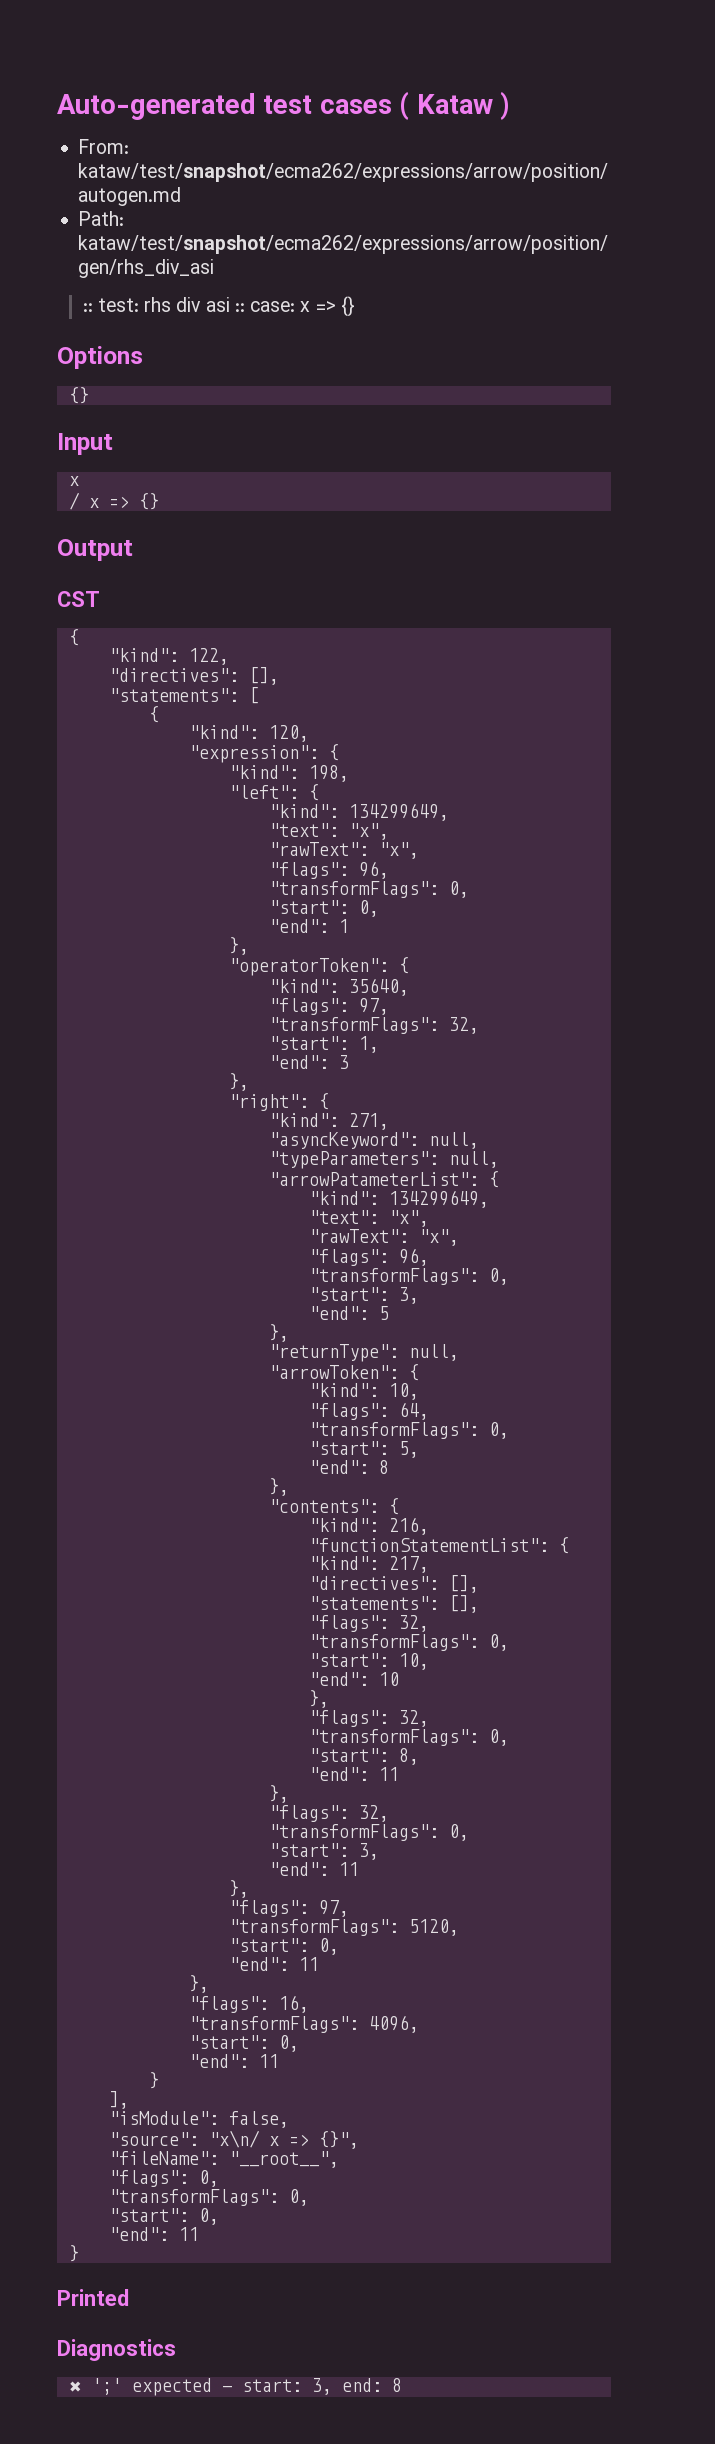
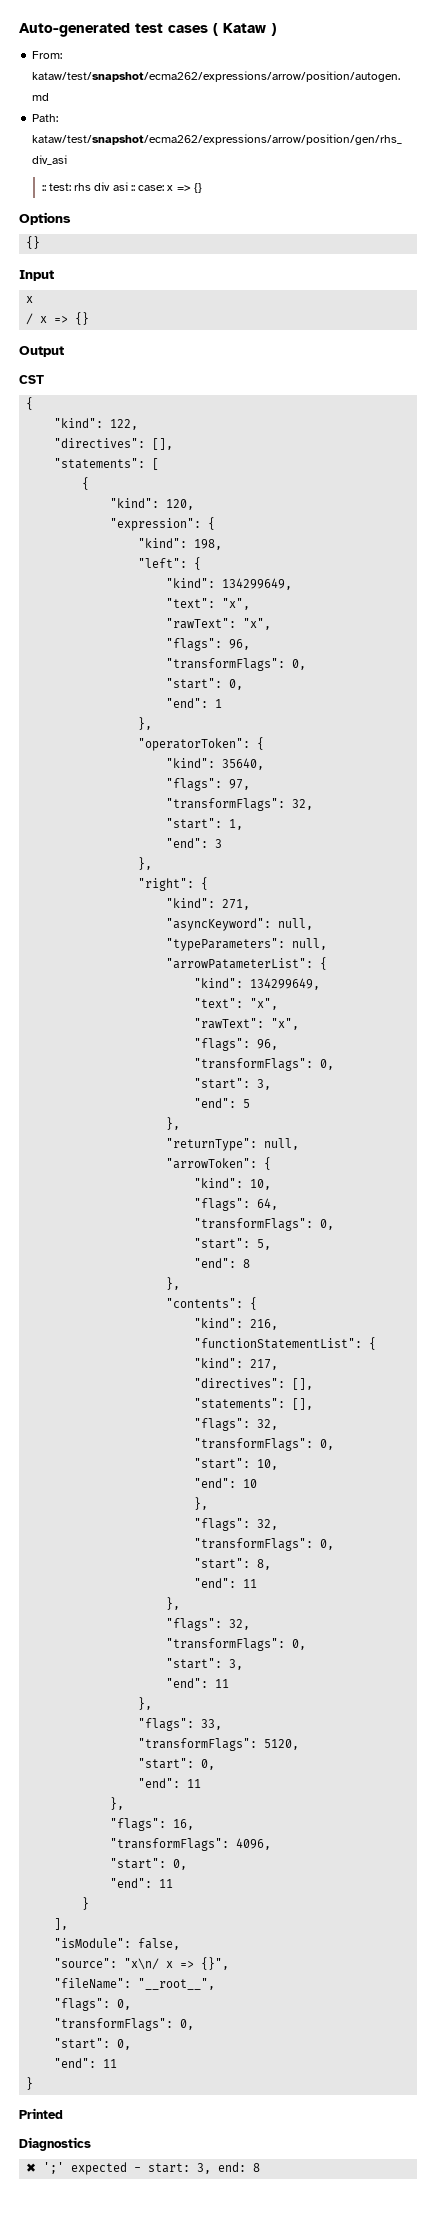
[318,1900,349,1917] 97, -> [201,1719,223,1730] 33,

